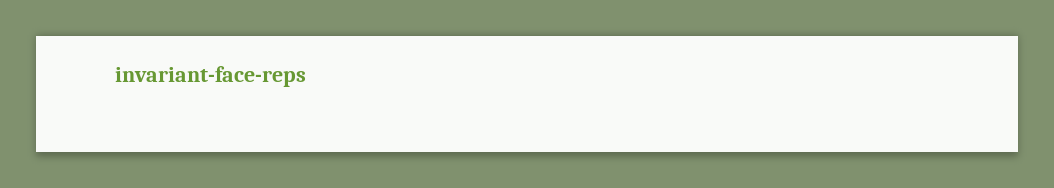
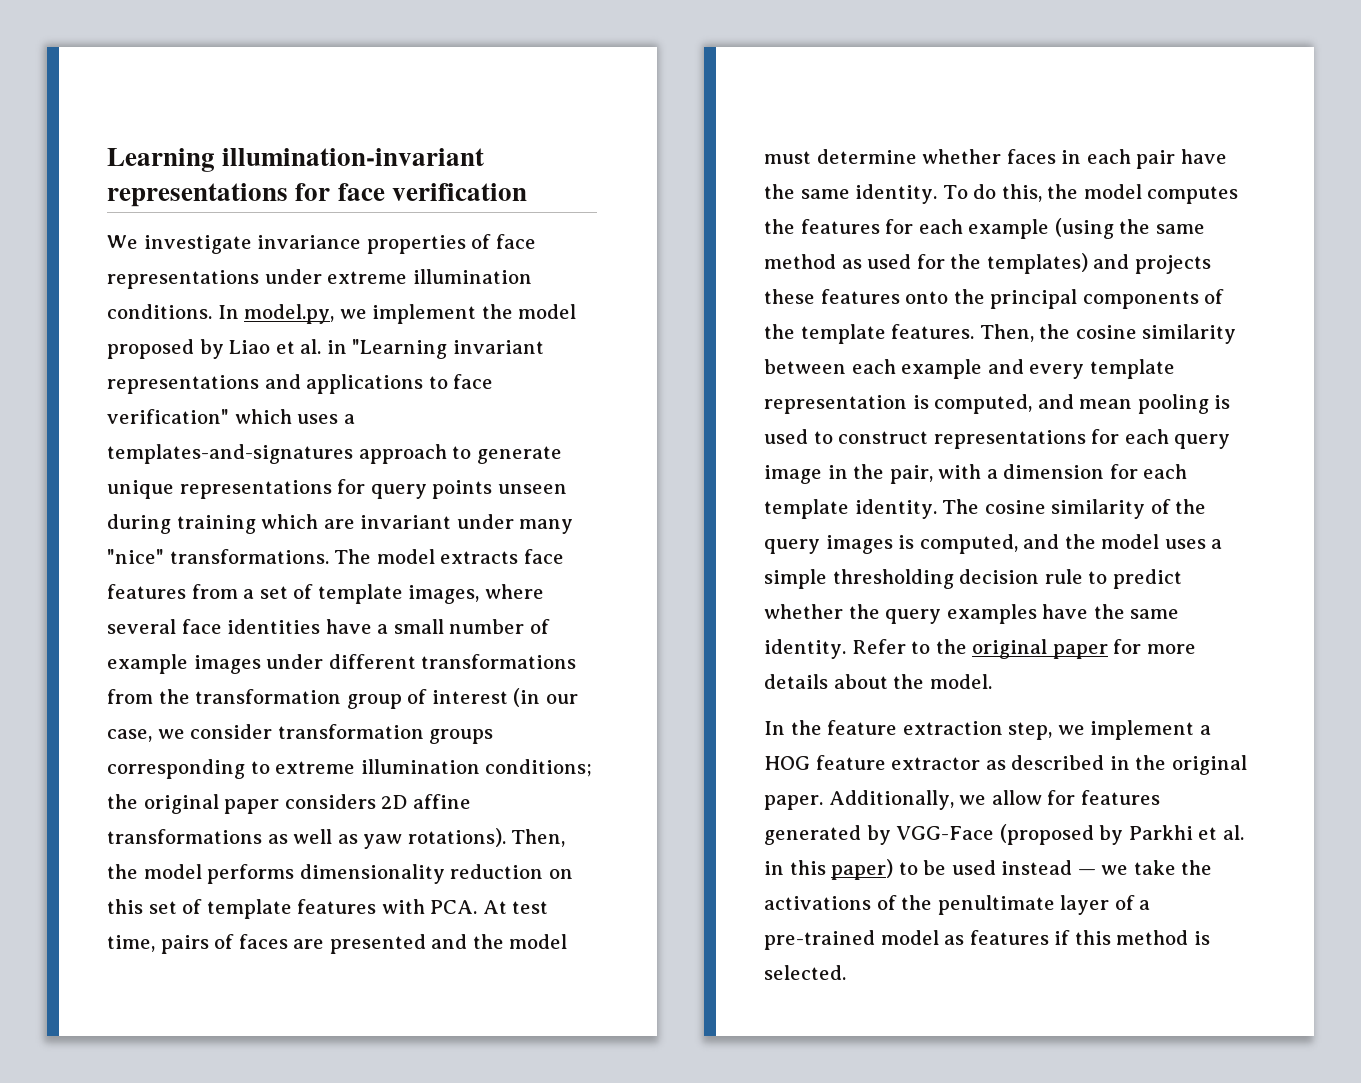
[115,66,306,87] invariant-face-reps -> [107,148,485,172] [107,183,527,207] [107,234,536,254] [107,269,532,289] [107,304,577,324] [107,339,544,359] [107,374,494,394] [107,409,355,424] [107,444,562,464] [107,479,567,499] [107,514,574,534] [107,549,564,564] [107,584,544,604] [107,619,550,634] [107,654,577,674] [107,688,578,709] [107,724,494,744] [107,759,593,779] [107,794,471,814] [107,828,566,849] [107,864,573,884] [107,899,549,919] [107,934,568,954] [764,149,1227,169] [764,184,1239,204] [764,218,1205,239] [764,253,1211,274] [764,289,1225,309] [764,324,1237,344] [764,359,1175,379] [764,394,1231,414] [764,429,1231,449] [764,464,1188,484] [764,499,1207,519] [764,534,1223,554] [764,569,1182,589] [764,604,1180,624] [764,639,1196,659] [764,674,992,689] [764,720,1211,740] [764,755,1247,775] [764,790,1160,810] [764,824,1244,845] [764,859,1213,880] [764,895,1151,915] [764,930,1210,950] [764,965,846,980] Learning illumination-invariant representations for face verification // We investigate invariance properties of face representations under extreme illumination conditions. In model.py, we implement the model proposed by Liao et al. in "Learning invariant representations and applications to face verification" which uses a templates-and-signatures approach to generate unique representations for query points unseen during training which are invariant under many "nice" transformations. The model extracts face features from a set of template images, where several face identities have a small number of example images under different transformations from the transformation group of interest (in our case, we consider transformation groups corresponding to extreme illumination conditions; the original paper considers 2D affine transformations as well as yaw rotations). Then, the model performs dimensionality reduction on this set of template features with PCA. At test time, pairs of faces are presented and the model must determine whether faces in each pair have the same identity. To do this, the model computes the features for each example (using the same method as used for the templates) and projects these features onto the principal components of the template features. Then, the cosine similarity between each example and every template representation is computed, and mean pooling is used to construct representations for each query image in the pair, with a dimension for each template identity. The cosine similarity of the query images is computed, and the model uses a simple thresholding decision rule to predict whether the query examples have the same identity. Refer to the original paper for more details about the model. // In the feature extraction step, we implement a HOG feature extractor as described in the original paper. Additionally, we allow for features generated by VGG-Face (proposed by Parkhi et al. in this paper) to be used instead — we take the activations of the penultimate layer of a pre-trained model as features if this method is selected.

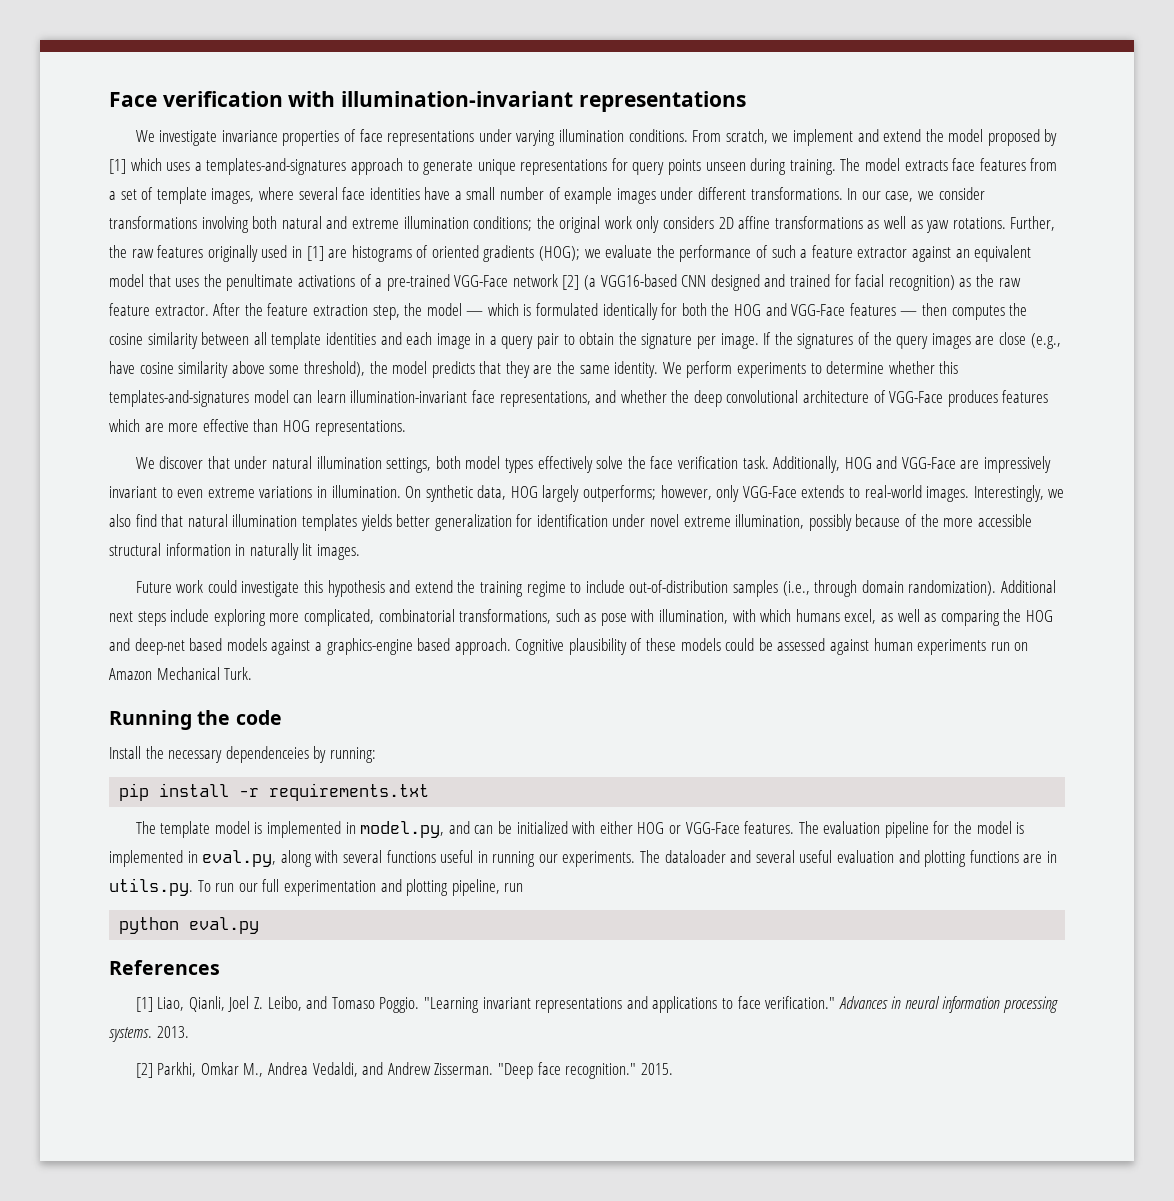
[107,148,215,172] Learning -> [109,91,336,107] Face verification with
[295,183,527,201] for face verification -> (746, 101) none
[327,271,408,284] extreme -> [516,130,556,146] varying
[217,304,577,324] [107,339,544,359] [107,374,494,394] [107,409,229,424] In model.py, we implement the model proposed by Liao et al. in "Learning invariant representations and applications to face verification" -> [692,129,1058,146] [109,159,126,174] From scratch, we implement and extend the model proposed by [1]
[176,514,574,534] [107,549,329,564] training which are invariant under many "nice" transformations. -> [789,159,836,175] training.
[421,654,577,669] [107,688,578,709] [107,724,494,744] [107,759,270,779] transformations from the transformation group of interest (in our case, we consider transformation groups corresponding to -> [750,187,985,202] [109,216,348,233] transformations. In our case, we consider transformations involving both natural and
[224,799,280,814] paper -> [604,216,660,233] work only
[407,828,566,847] [107,864,573,884] [107,899,549,919] [107,934,568,954] [764,149,1227,169] [764,184,1239,204] [764,218,1205,239] [764,253,1211,274] [764,289,1225,309] [764,324,1237,344] [764,359,1175,379] [764,394,1231,414] [764,429,1231,449] [764,464,1188,484] [764,499,1207,519] [764,534,1223,554] [764,569,1182,589] [764,604,1180,624] [764,639,1196,659] [764,674,992,689] [764,720,1211,740] [764,755,1247,775] [764,790,1160,810] [764,824,1244,845] [764,859,1213,880] [764,895,1151,915] [764,930,1210,950] [764,965,846,980] rotations). Then, the model performs dimensionality reduction on this set of template features with PCA. At test time, pairs of faces are presented and the model must determine whether faces in each pair have the same identity. To do this, the model computes the features for each example (using the same method as used for the templates) and projects these features onto the principal components of the template features. Then, the cosine similarity between each example and every template representation is computed, and mean pooling is used to construct representations for each query image in the pair, with a dimension for each template identity. The cosine similarity of the query images is computed, and the model uses a simple thresholding decision rule to predict whether the query examples have the same identity. Refer to the original paper for more details about the model. // In the feature extraction step, we implement a HOG feature extractor as described in the original paper. Additionally, we allow for features generated by VGG-Face (proposed by Parkhi et al. in this paper) to be used instead — we take the activations of the penultimate layer of a pre-trained model as features if this method is selected. -> [952,216,1056,231] [109,245,1032,262] [109,274,1021,291] [109,303,1028,320] [109,332,1061,349] [109,361,959,378] [109,390,1049,407] [109,419,406,436] [135,456,1052,473] [109,485,1065,502] [109,514,1032,531] [109,543,360,560] [135,580,1056,597] [109,609,1053,626] [109,638,1029,655] [109,667,253,680] [109,710,282,730] [109,746,376,763] [119,783,430,801] [135,821,1025,838] [109,850,1057,867] [109,878,524,896] [119,917,260,934] [109,960,220,975] [135,996,1059,1013] [109,1026,189,1042] [135,1062,673,1079] rotations. Further, the raw features originally used in [1] are histograms of oriented gradients (HOG); we evaluate the performance of such a feature extractor against an equivalent model that uses the penultimate activations of a pre-trained VGG-Face network [2] (a VGG16-based CNN designed and trained for facial recognition) as the raw feature extractor. After the feature extraction step, the model — which is formulated identically for both the HOG and VGG-Face features — then computes the cosine similarity between all template identities and each image in a query pair to obtain the signature per image. If the signatures of the query images are close (e.g., have cosine similarity above some threshold), the model predicts that they are the same identity. We perform experiments to determine whether this templates-and-signatures model can learn illumination-invariant face representations, and whether the deep convolutional architecture of VGG-Face produces features which are more effective than HOG representations. // We discover that under natural illumination settings, both model types effectively solve the face verification task. Additionally, HOG and VGG-Face are impressively invariant to even extreme variations in illumination. On synthetic data, HOG largely outperforms; however, only VGG-Face extends to real-world images. Interestingly, we also find that natural illumination templates yields better generalization for identification under novel extreme illumination, possibly because of the more accessible structural information in naturally lit images. // Future work could investigate this hypothesis and extend the training regime to include out-of-distribution samples (i.e., through domain randomization). Additional next steps include exploring more complicated, combinatorial transformations, such as pose with illumination, with which humans excel, as well as comparing the HOG and deep-net based models against a graphics-engine based approach. Cognitive plausibility of these models could be assessed against human experiments run on Amazon Mechanical Turk. // Running the code // Install the necessary dependenceies by running: // pip install -r requirements.txt // The template model is implemented in model.py, and can be initialized with either HOG or VGG-Face features. The evaluation pipeline for the model is implemented in eval.py, along with several functions useful in running our experiments. The dataloader and several useful evaluation and plotting functions are in utils.py. To run our full experimentation and plotting pipeline, run // python eval.py // References // [1] Liao, Qianli, Joel Z. Leibo, and Tomaso Poggio. "Learning invariant representations and applications to face verification." Advances in neural information processing systems. 2013. // [2] Parkhi, Omkar M., Andrea Vedaldi, and Andrew Zisserman. "Deep face recognition." 2015.

